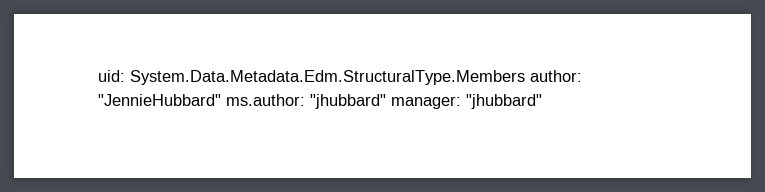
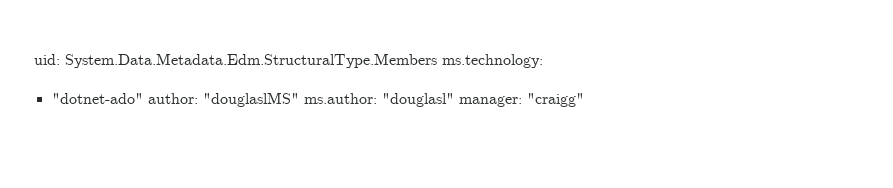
[530,70,582,82] [98,94,542,109] author: "JennieHubbard" ms.author: "jhubbard" manager: "jhubbard" -> [442,54,543,68] [51,92,584,107] ms.technology: // "dotnet-ado" author: "douglaslMS" ms.author: "douglasl" manager: "craigg"

